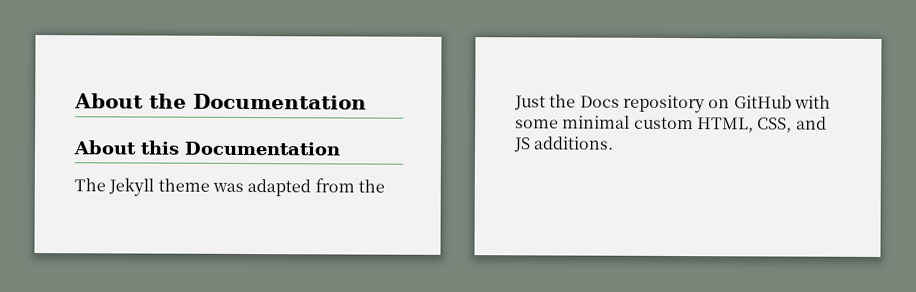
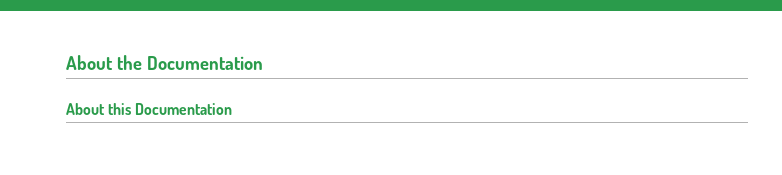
[74,177,385,197] [514,94,831,114] [515,115,827,133] [513,136,615,153] // The Jekyll theme was adapted from the Just the Docs repository on GitHub with some minimal custom HTML, CSS, and JS additions. -> (233, 109) none

